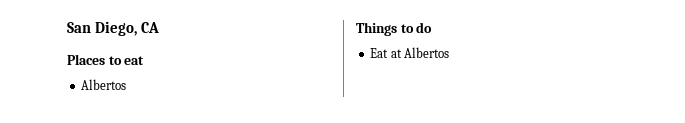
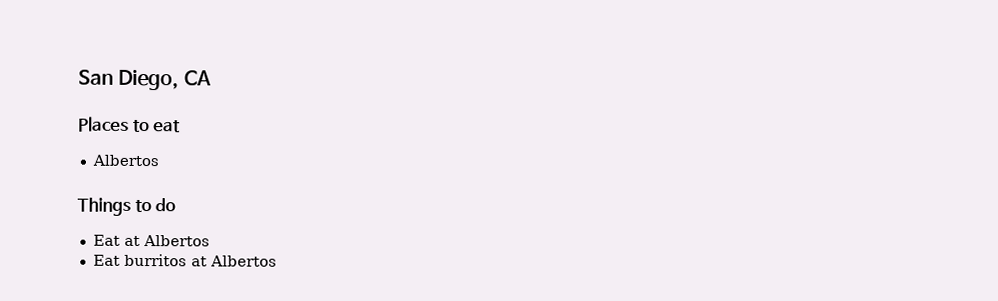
(450, 52) none -> [92,253,277,267] // Eat burritos at Albertos

